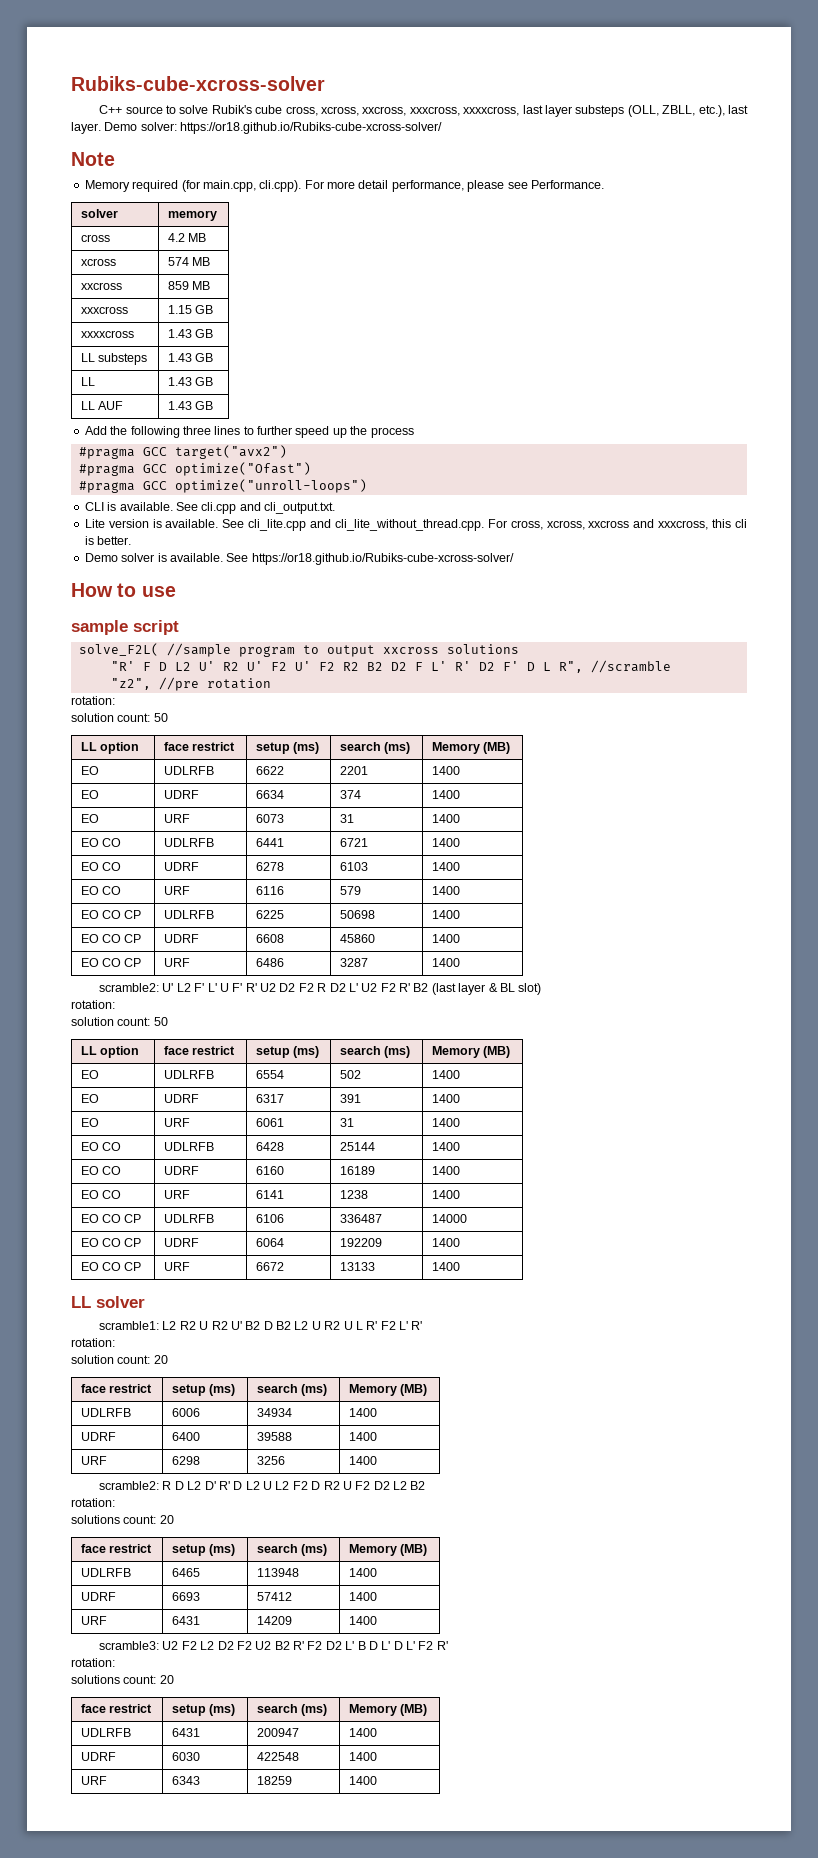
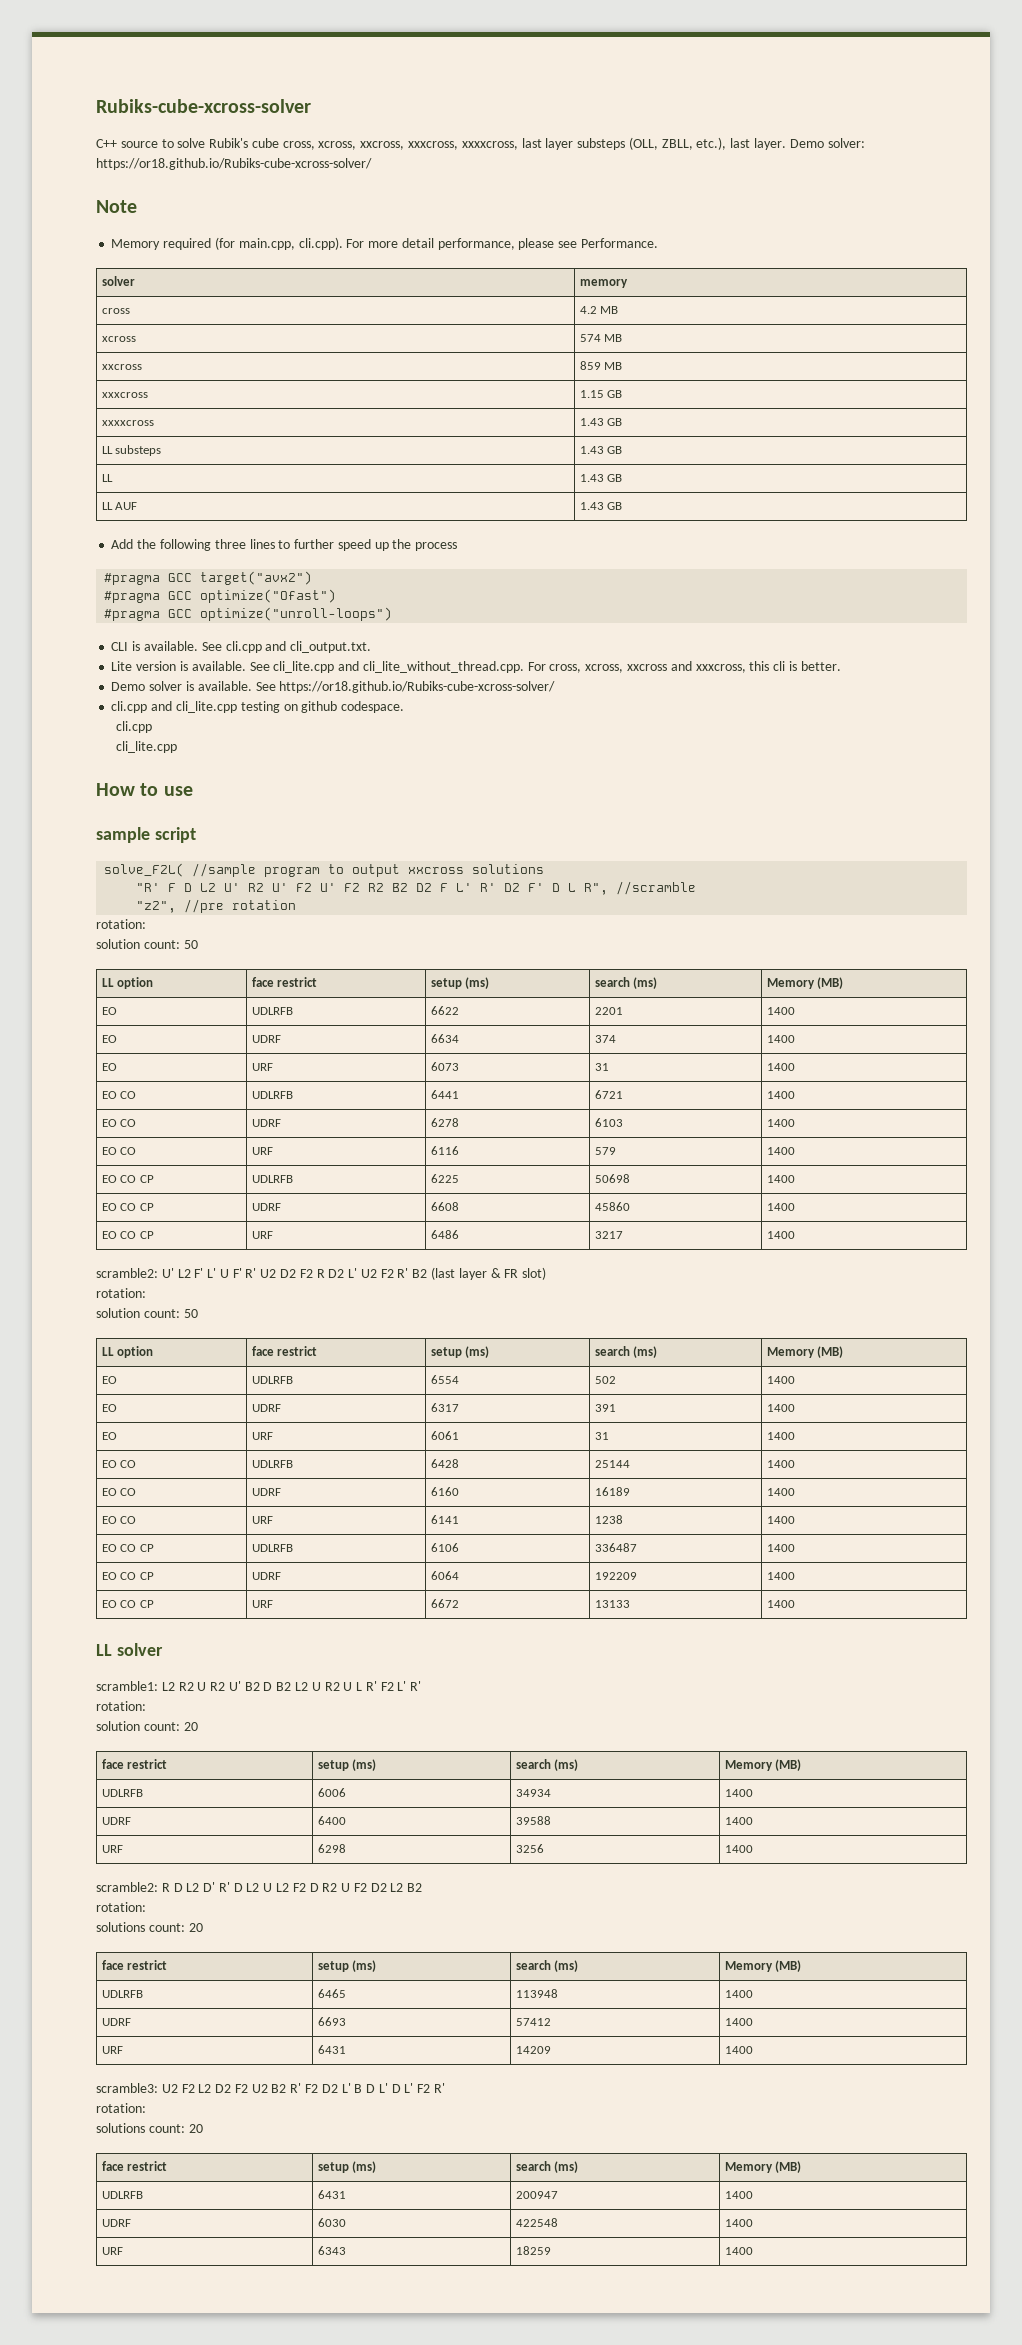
(514, 559) none -> [111,701,405,713] [115,721,152,733] [115,741,177,753] // cli.cpp and cli_lite.cpp testing on github codespace. // cli.cpp // cli_lite.cpp
[339,958,368,967] 3287 -> [594,1231,623,1239] 3217
[499,983,515,992] BL -> [504,1269,519,1278] FR
[431,1214,467,1223] 14000 -> [766,1544,795,1552] 1400

